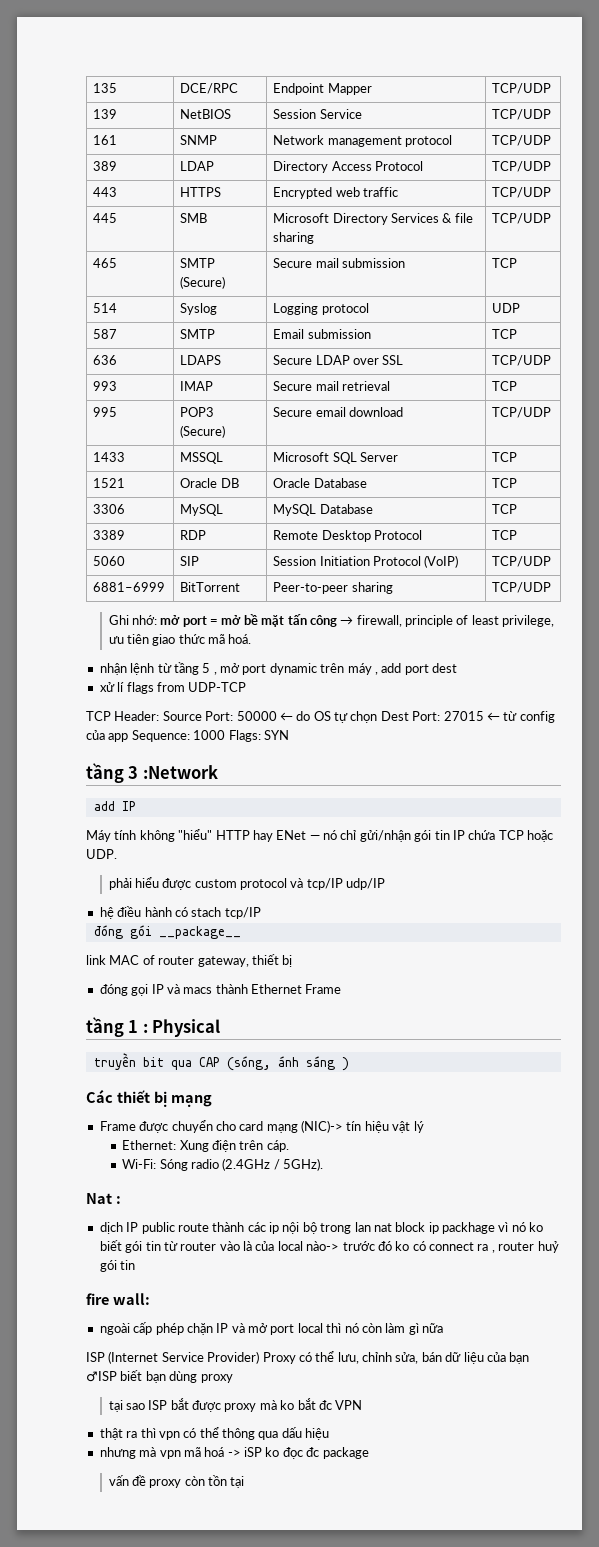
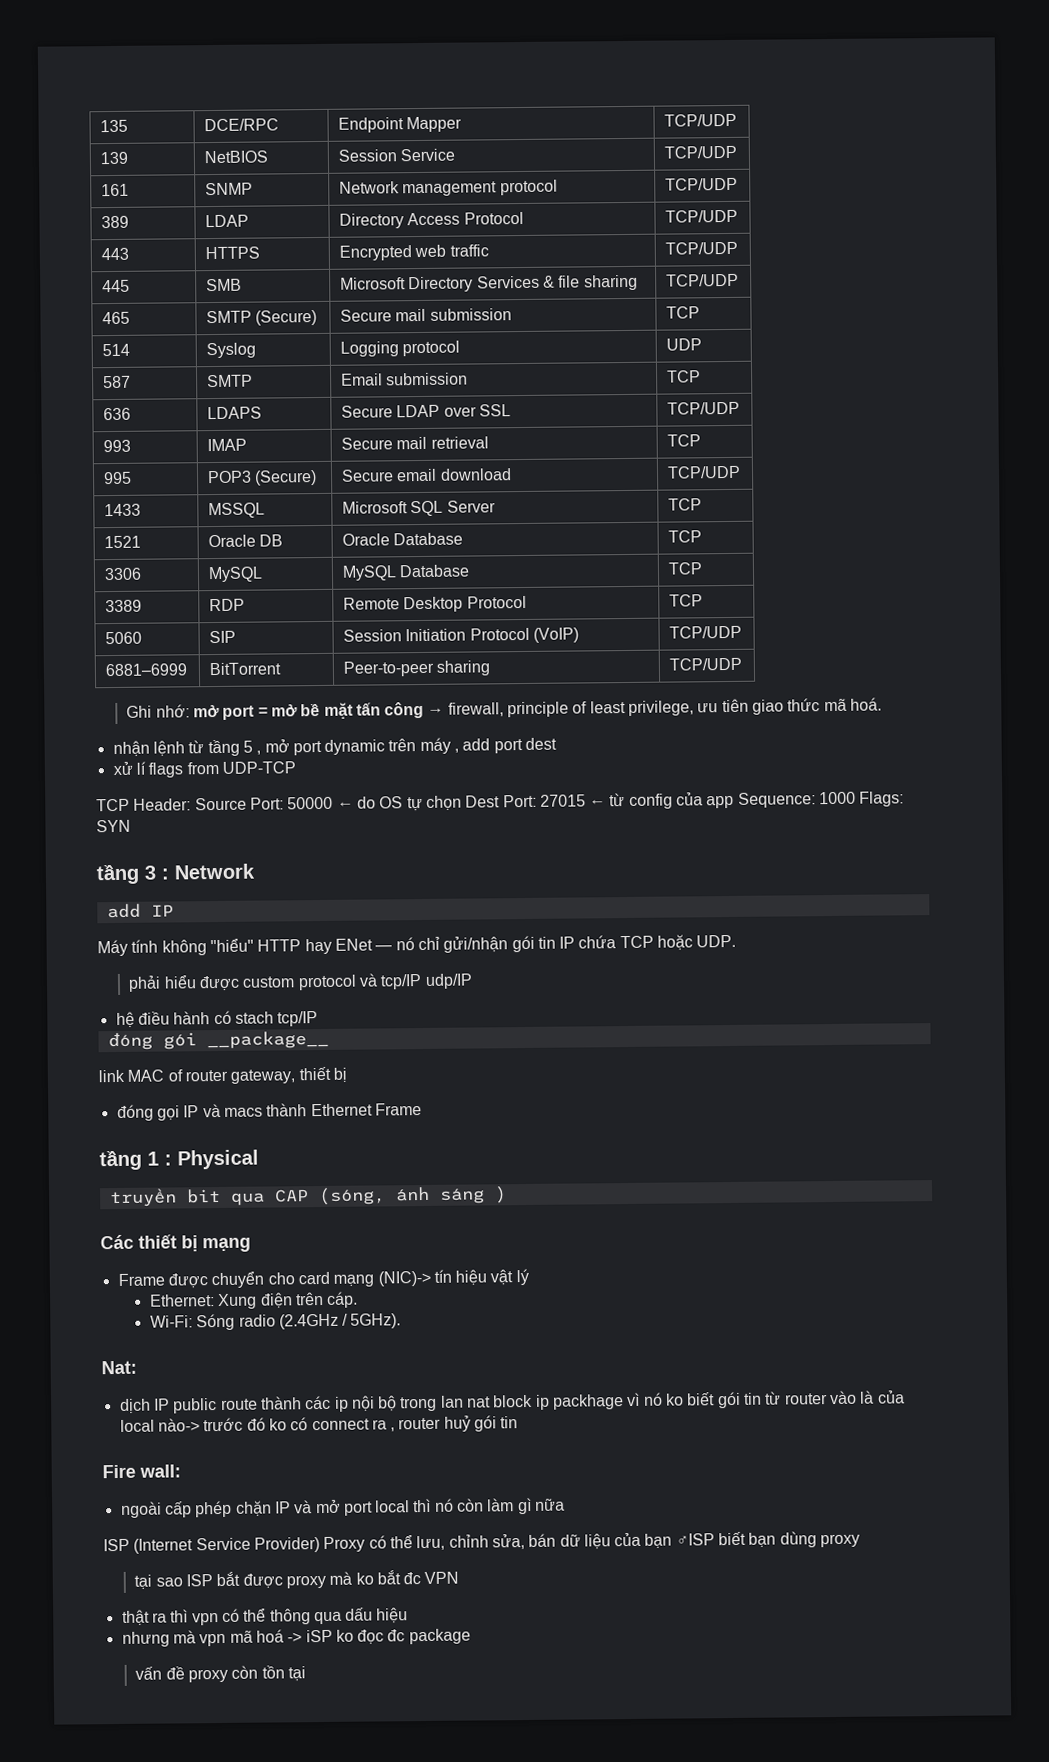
[142,765,218,779] :Network -> [161,863,255,880] : Network
[86,1193,121,1204] Nat : -> [101,1360,137,1375] Nat:
[86,1293,109,1305] fire -> [102,1464,136,1479] Fire

